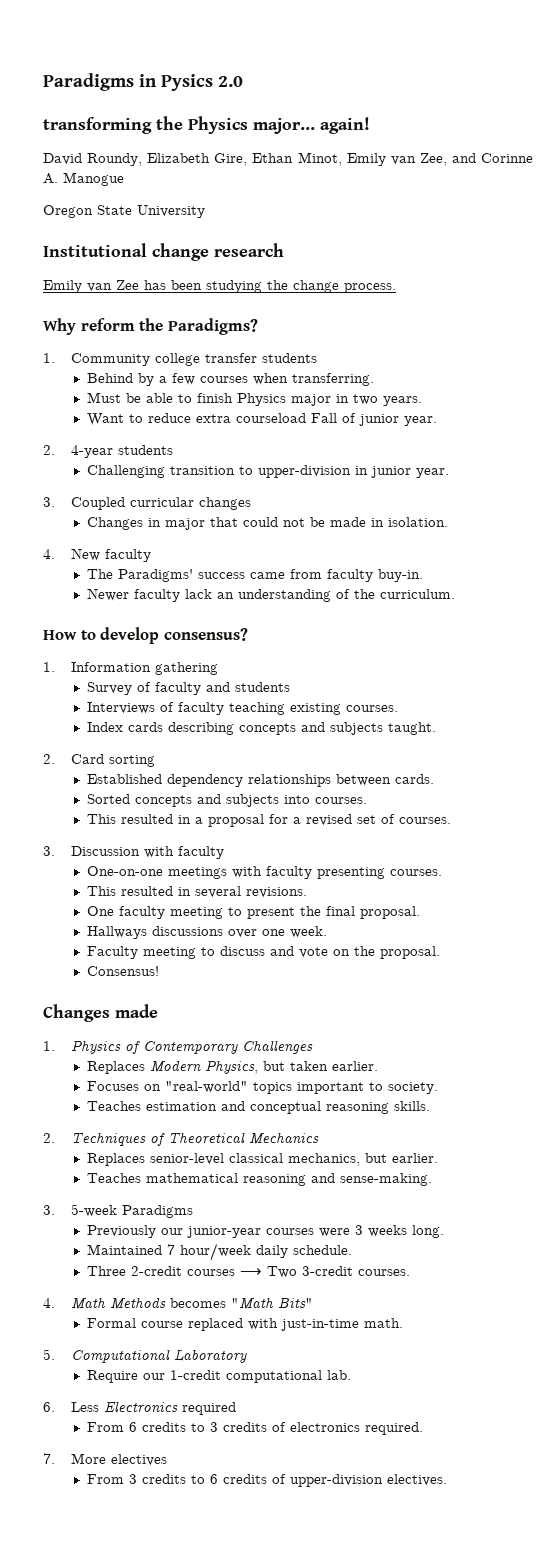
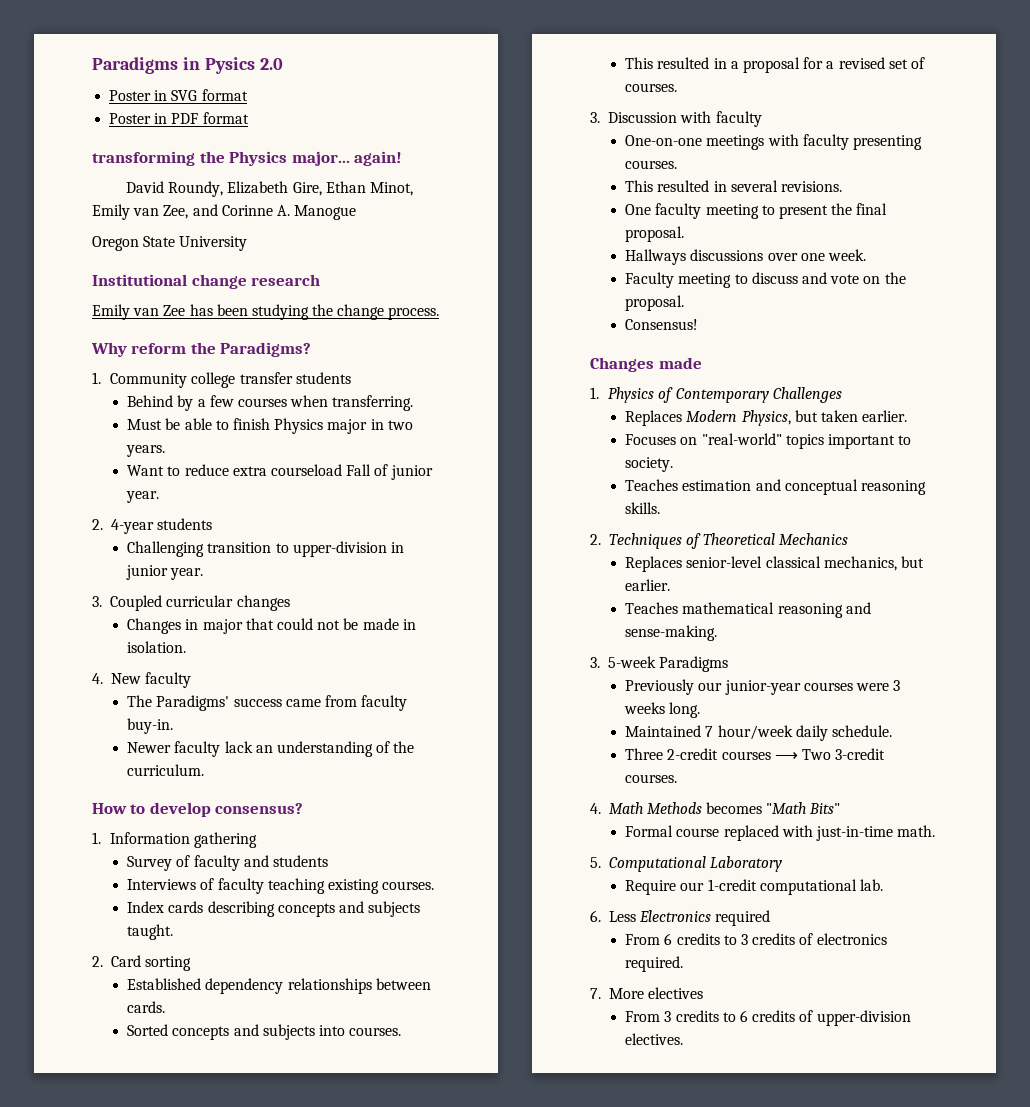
(243, 81) none -> [109,89,248,101] [109,112,249,124] // Poster in SVG format // Poster in PDF format

